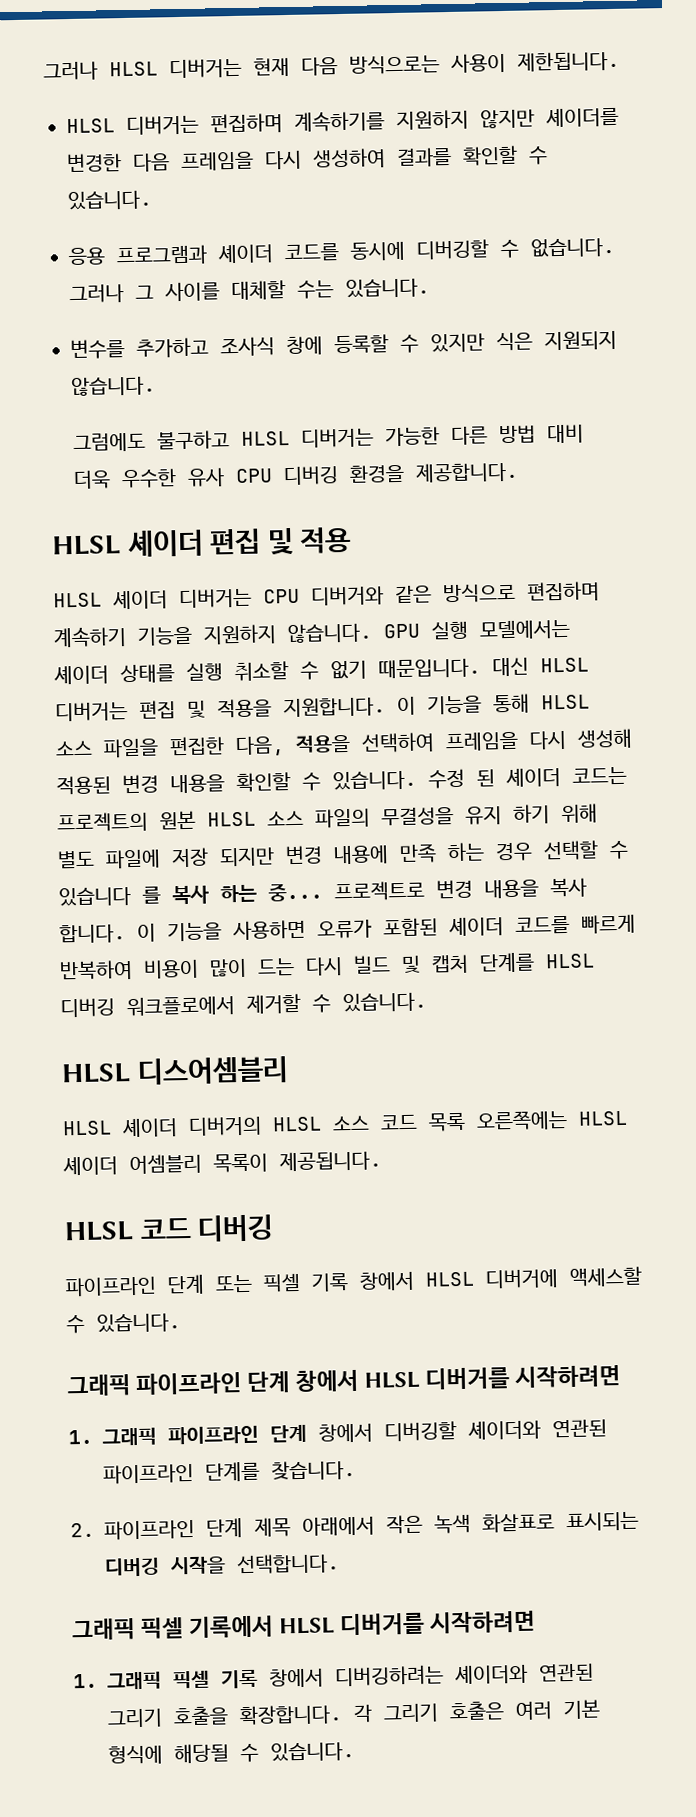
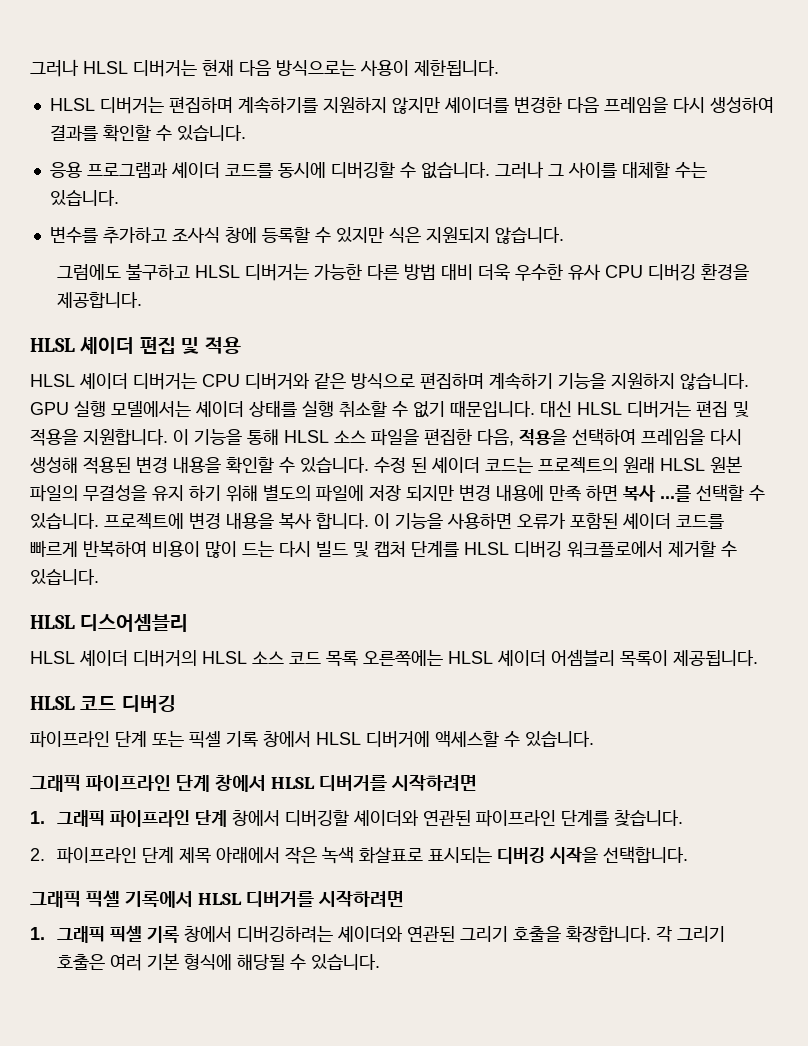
[159,810,304,830] 원본 HLSL 소스 -> [623,456,742,473] 원래 HLSL 원본
[57,850,95,869] 별도 -> [263,485,311,501] 별도의
[447,840,629,862] [58,880,425,907] 하는 경우 선택할 수 있습니다 를 복사 하는 중... 프로젝트로 -> [586,484,765,502] [30,513,184,529] 하면 복사 ...를 선택할 수 있습니다. 프로젝트에

